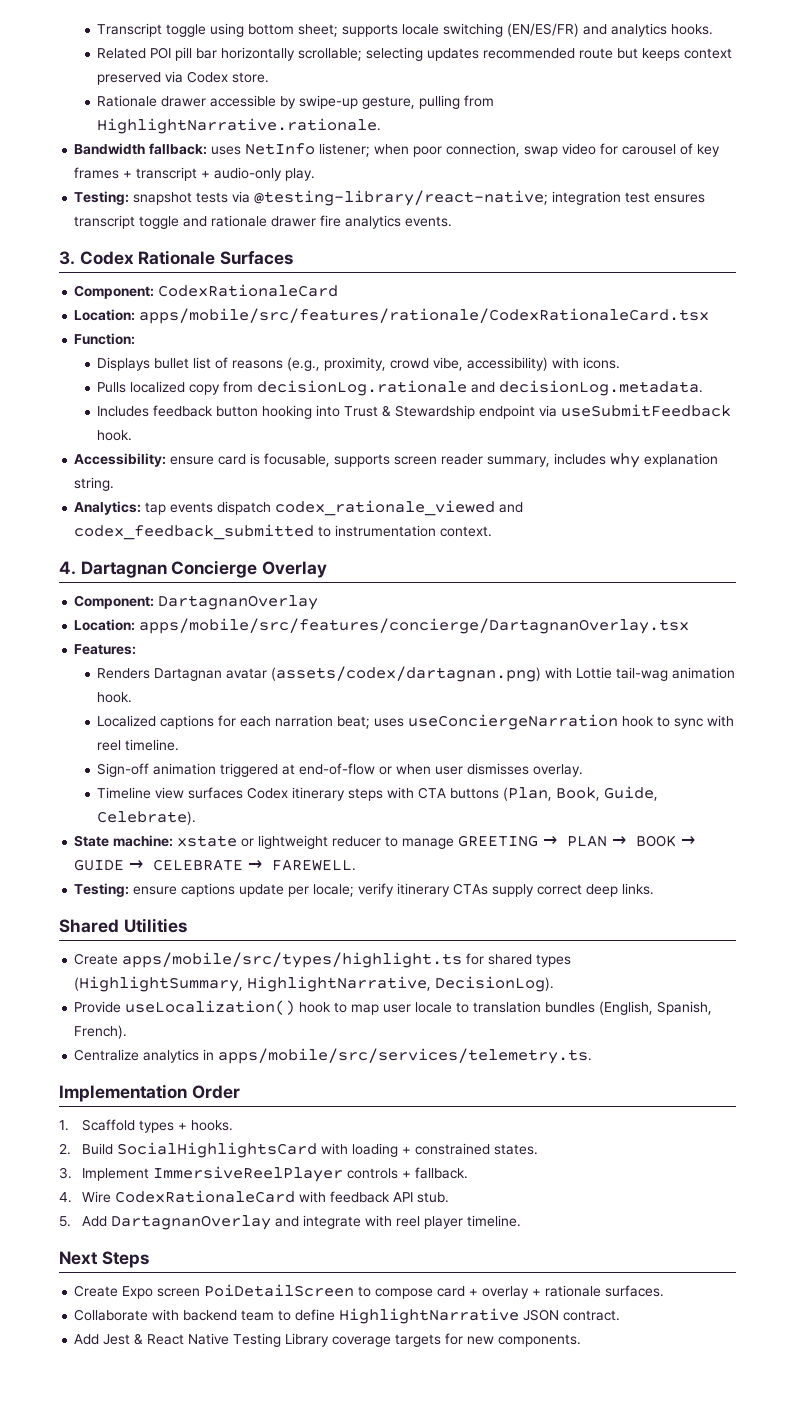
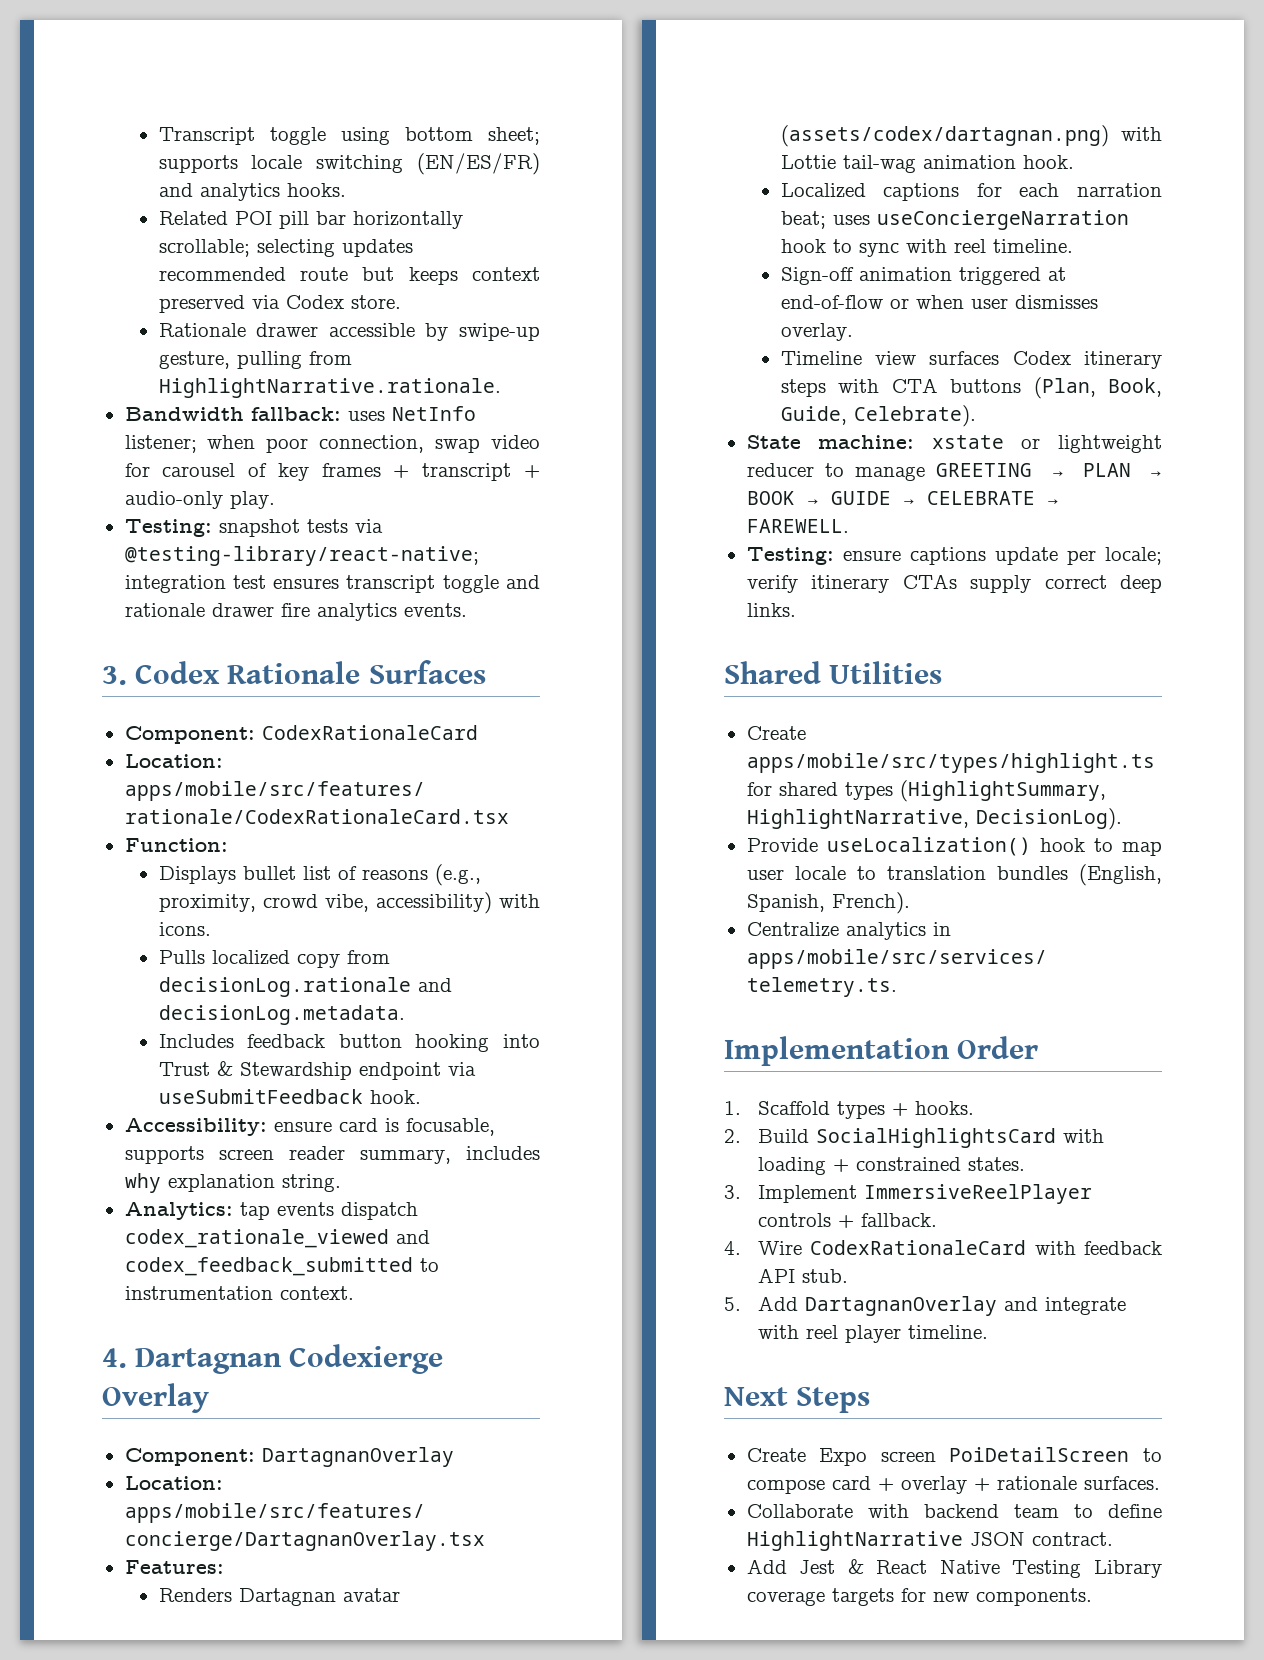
[171,560,258,578] Concierge -> [289,1344,444,1374] Codexierge

